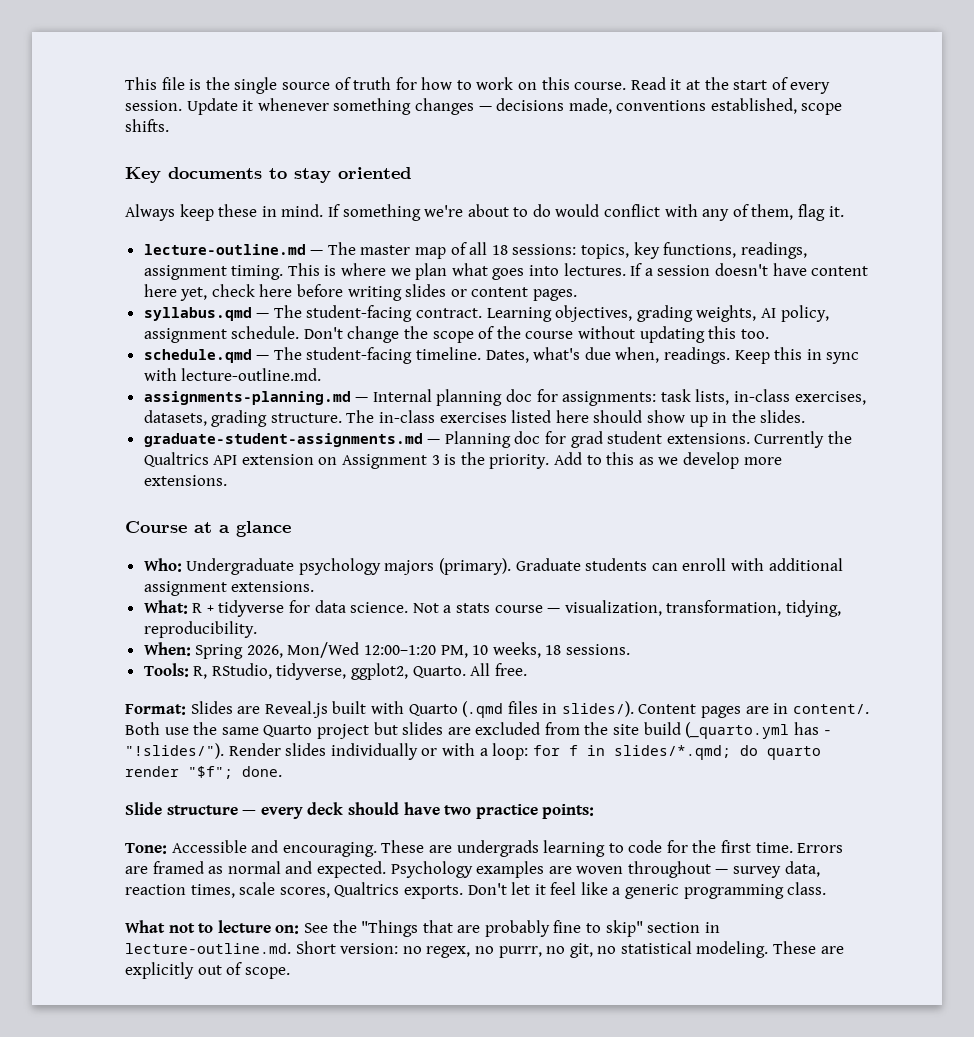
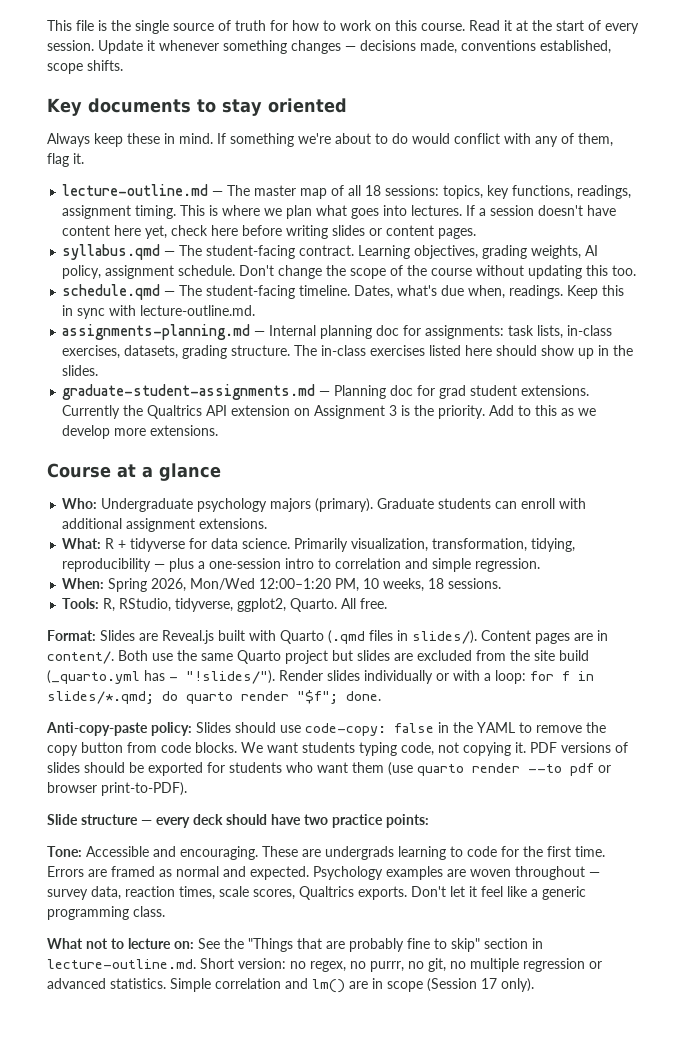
[412,600,841,617] [143,621,257,638] Not a stats course — visualization, transformation, tidying, reproducibility. -> [294,538,576,552] [62,558,541,572] Primarily visualization, transformation, tidying, reproducibility — plus a one-session intro to correlation and simple regression.
(282, 771) none -> [46,722,606,736] [47,742,628,756] [47,762,611,776] [47,782,187,796] // Anti-copy-paste policy: Slides should use code-copy: false in the YAML to remove the copy button from code blocks. We want students typing code, not copying it. PDF versions of slides should be exported for students who want them (use quarto render --to pdf or browser print-to-PDF).
[620,941,844,958] [125,962,290,979] statistical modeling. These are explicitly out of scope. -> [470,958,602,972] [47,978,534,993] multiple regression or advanced statistics. Simple correlation and lm() are in scope (Session 17 only).

